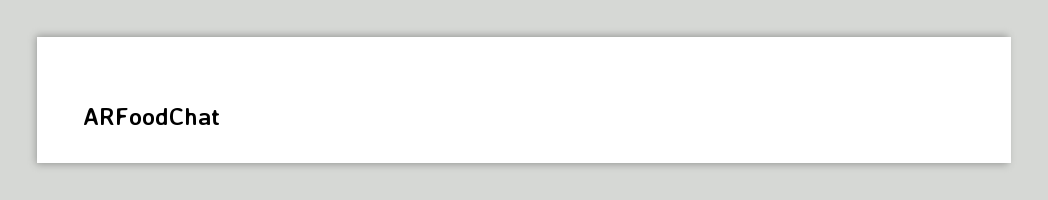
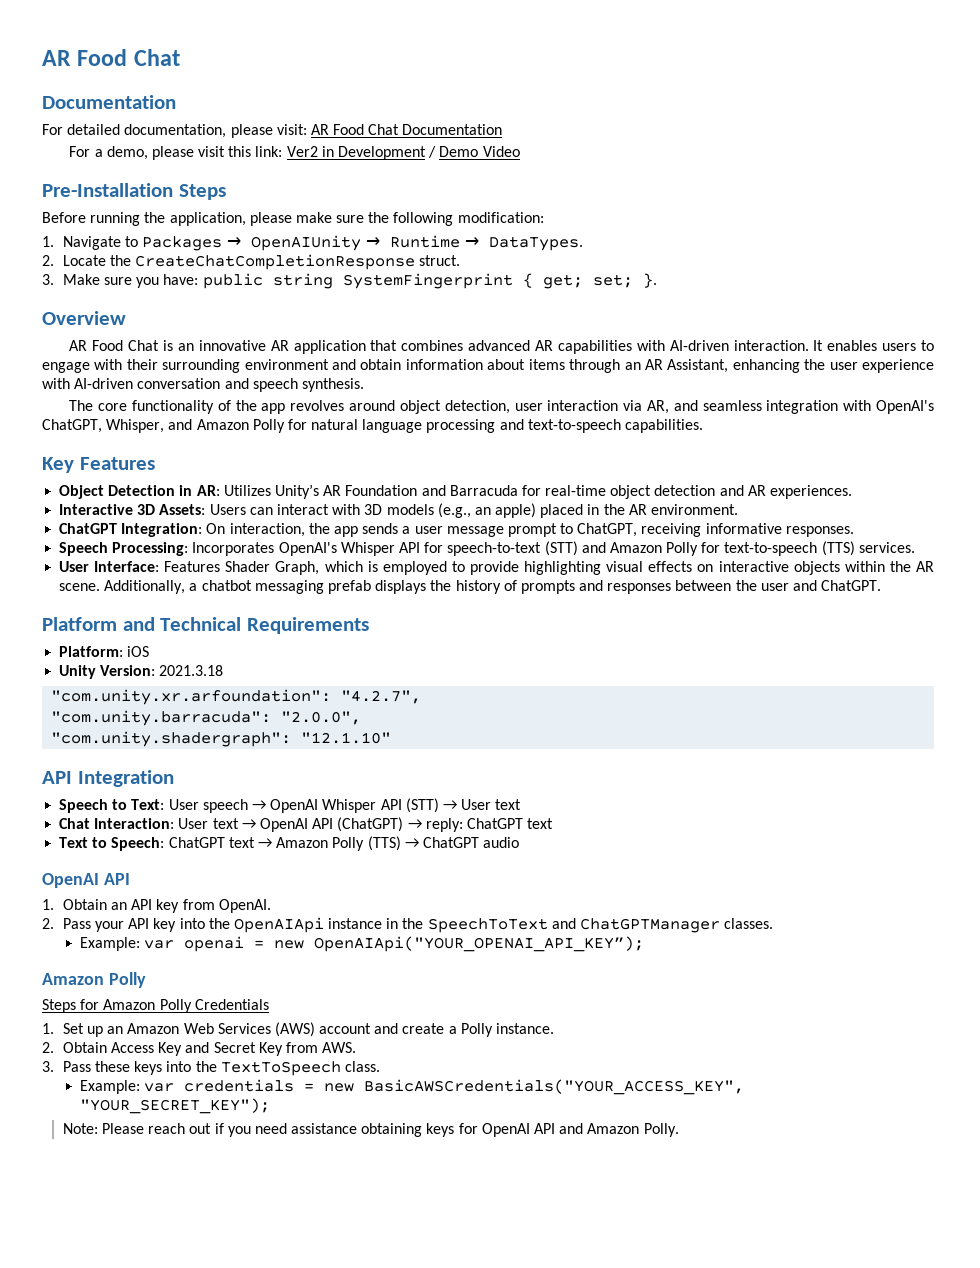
[83,108,220,125] ARFoodChat -> [42,49,180,66] [42,95,176,109] [42,124,503,138] [69,146,520,160] [42,183,226,200] [42,212,544,226] [42,235,584,251] [42,254,461,270] [42,273,657,289] [42,311,126,325] [69,340,934,354] [42,359,934,373] [42,378,364,392] [69,400,934,414] [42,419,704,433] [42,457,155,473] [59,484,853,499] [59,503,739,518] [59,523,854,537] [59,541,915,556] [59,561,935,575] [59,580,882,594] [42,617,370,634] [59,646,150,657] [59,665,224,679] [51,689,422,705] [51,710,362,726] [51,731,392,747] [42,770,174,787] [59,798,522,813] [59,817,554,832] [59,836,520,851] [42,873,130,888] [42,899,271,913] [42,917,774,933] [79,936,644,952] [42,972,146,988] [42,999,269,1013] [42,1022,554,1037] [42,1042,357,1056] [42,1061,380,1076] [79,1079,744,1095] [79,1098,270,1114] [62,1123,679,1137] AR Food Chat // Documentation // For detailed documentation, please visit: AR Food Chat Documentation // For a demo, please visit this link: Ver2 in Development / Demo Video // Pre-Installation Steps // Before running the application, please make sure the following modification: // 1. Navigate to Packages → OpenAIUnity → Runtime → DataTypes. // 2. Locate the CreateChatCompletionResponse struct. // 3. Make sure you have: public string SystemFingerprint { get; set; }. // Overview // AR Food Chat is an innovative AR application that combines advanced AR capabilities with AI-driven interaction. It enables users to engage with their surrounding environment and obtain information about items through an AR Assistant, enhancing the user experience with AI-driven conversation and speech synthesis. // The core functionality of the app revolves around object detection, user interaction via AR, and seamless integration with OpenAI's ChatGPT, Whisper, and Amazon Polly for natural language processing and text-to-speech capabilities. // Key Features // Object Detection in AR: Utilizes Unity’s AR Foundation and Barracuda for real-time object detection and AR experiences. // Interactive 3D Assets: Users can interact with 3D models (e.g., an apple) placed in the AR environment. // ChatGPT Integration: On interaction, the app sends a user message prompt to ChatGPT, receiving informative responses. // Speech Processing: Incorporates OpenAI's Whisper API for speech-to-text (STT) and Amazon Polly for text-to-speech (TTS) services. // User Interface: Features Shader Graph, which is employed to provide highlighting visual effects on interactive objects within the AR scene. Additionally, a chatbot messaging prefab displays the history of prompts and responses between the user and ChatGPT. // Platform and Technical Requirements // Platform: iOS // Unity Version: 2021.3.18 // "com.unity.xr.arfoundation": "4.2.7", // "com.unity.barracuda": "2.0.0", // "com.unity.shadergraph": "12.1.10" // API Integration // Speech to Text: User speech → OpenAI Whisper API (STT) → User text // Chat Interaction: User text → OpenAI API (ChatGPT) → reply: ChatGPT text // Text to Speech: ChatGPT text → Amazon Polly (TTS) → ChatGPT audio // OpenAI API // 1. Obtain an API key from OpenAI. // 2. Pass your API key into the OpenAIApi instance in the SpeechToText and ChatGPTManager classes. // Example: var openai = new OpenAIApi("YOUR_OPENAI_API_KEY”); // Amazon Polly // Steps for Amazon Polly Credentials // 1. Set up an Amazon Web Services (AWS) account and create a Polly instance. // 2. Obtain Access Key and Secret Key from AWS. // 3. Pass these keys into the TextToSpeech class. // Example: var credentials = new BasicAWSCredentials("YOUR_ACCESS_KEY", "YOUR_SECRET_KEY"); // Note: Please reach out if you need assistance obtaining keys for OpenAI API and Amazon Polly.

